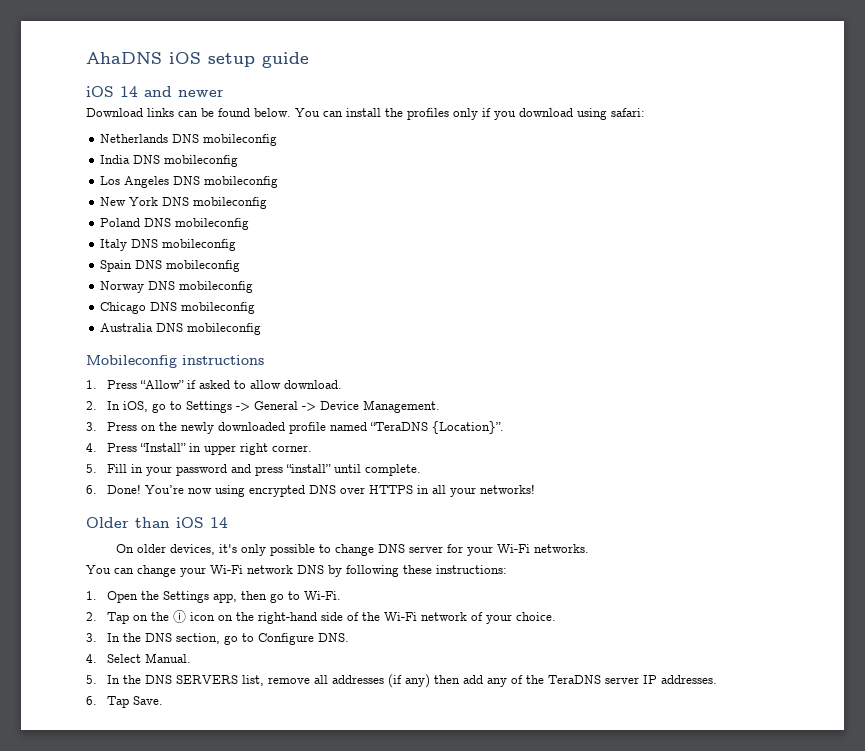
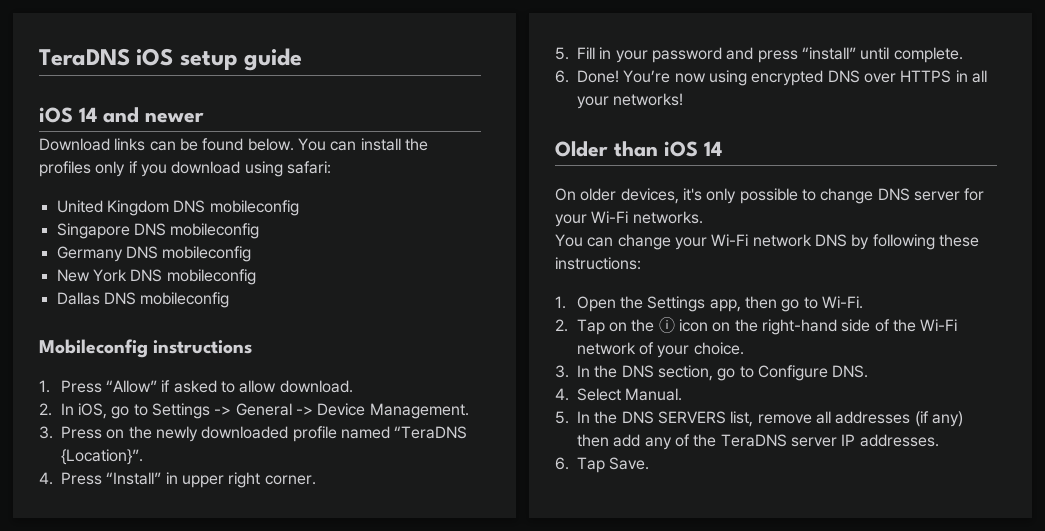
[86,52,162,64] AhaDNS -> [39,48,130,66] TeraDNS
[100,134,278,146] [100,155,239,167] [100,176,170,188] Netherlands DNS mobileconfig // India DNS mobileconfig // Los Angeles -> [56,200,299,216] [56,223,260,239] [56,246,123,262] United Kingdom DNS mobileconfig // Singapore DNS mobileconfig // Germany
[100,218,250,230] [100,239,237,251] [100,260,241,272] [100,281,254,293] [100,302,256,314] [100,323,154,332] Poland DNS mobileconfig // Italy DNS mobileconfig // Spain DNS mobileconfig // Norway DNS mobileconfig // Chicago DNS mobileconfig // Australia -> [56,292,100,305] Dallas

